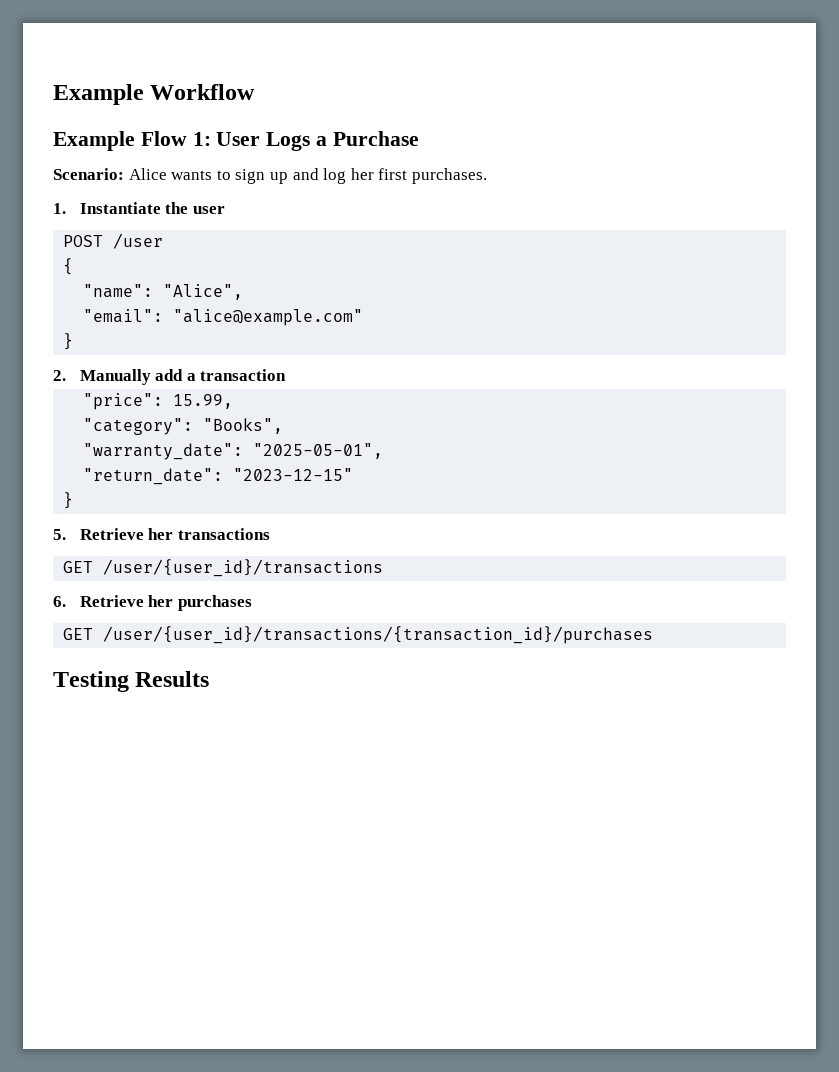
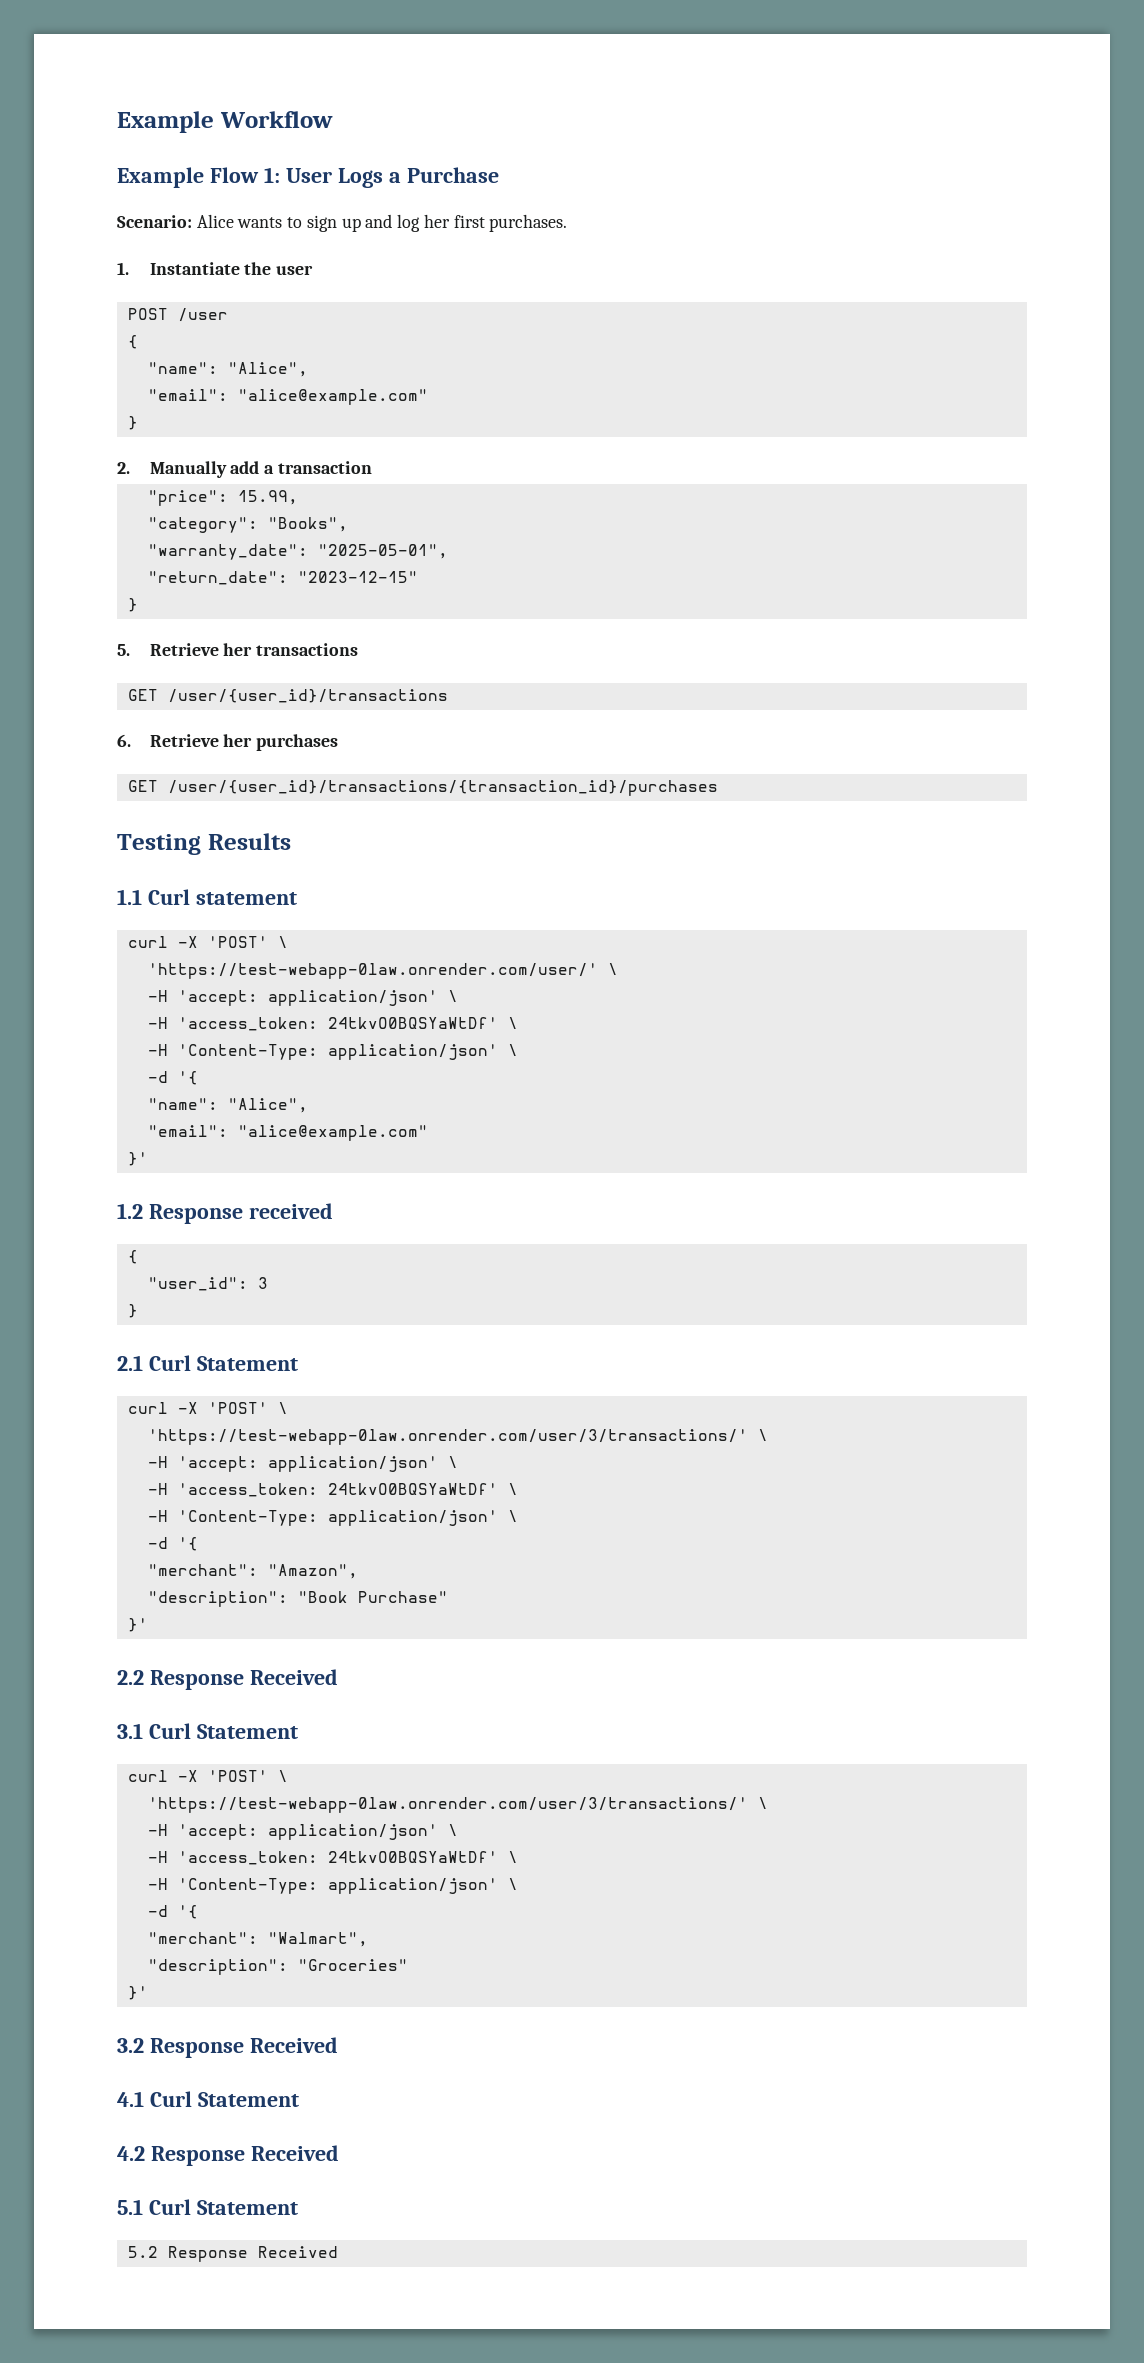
(210, 679) none -> [117,889,297,905] [127,936,288,948] [147,963,618,979] [147,990,458,1006] [147,1017,518,1031] [147,1044,518,1060] [147,1071,198,1085] [147,1098,308,1113] [147,1125,428,1141] [127,1152,148,1166] [117,1203,333,1224] [127,1250,138,1264] [147,1277,268,1291] [127,1304,138,1318] [117,1355,298,1371] [127,1402,288,1414] [147,1429,768,1445] [147,1456,458,1472] [147,1483,518,1497] [147,1510,518,1526] [147,1537,198,1551] [147,1564,358,1579] [147,1591,448,1607] [127,1618,148,1632] [117,1669,338,1690] [117,1723,298,1739] [127,1770,288,1782] [147,1797,768,1813] [147,1824,458,1840] [147,1851,518,1865] [147,1878,518,1894] [147,1905,198,1919] [147,1932,368,1947] [147,1959,408,1975] [127,1986,148,2000] [117,2037,338,2058] [117,2091,299,2107] [117,2145,339,2166] [117,2199,298,2215] [127,2246,338,2262] // 1.1 Curl statement // curl -X 'POST' \ // 'https://test-webapp-0law.onrender.com/user/' \ // -H 'accept: application/json' \ // -H 'access_token: 24tkvO0BQSYaWtDf' \ // -H 'Content-Type: application/json' \ // -d '{ // "name": "Alice", // "email": "alice@example.com" // }' // 1.2 Response received // { // "user_id": 3 // } // 2.1 Curl Statement // curl -X 'POST' \ // 'https://test-webapp-0law.onrender.com/user/3/transactions/' \ // -H 'accept: application/json' \ // -H 'access_token: 24tkvO0BQSYaWtDf' \ // -H 'Content-Type: application/json' \ // -d '{ // "merchant": "Amazon", // "description": "Book Purchase" // }' // 2.2 Response Received // 3.1 Curl Statement // curl -X 'POST' \ // 'https://test-webapp-0law.onrender.com/user/3/transactions/' \ // -H 'accept: application/json' \ // -H 'access_token: 24tkvO0BQSYaWtDf' \ // -H 'Content-Type: application/json' \ // -d '{ // "merchant": "Walmart", // "description": "Groceries" // }' // 3.2 Response Received // 4.1 Curl Statement // 4.2 Response Received // 5.1 Curl Statement // 5.2 Response Received

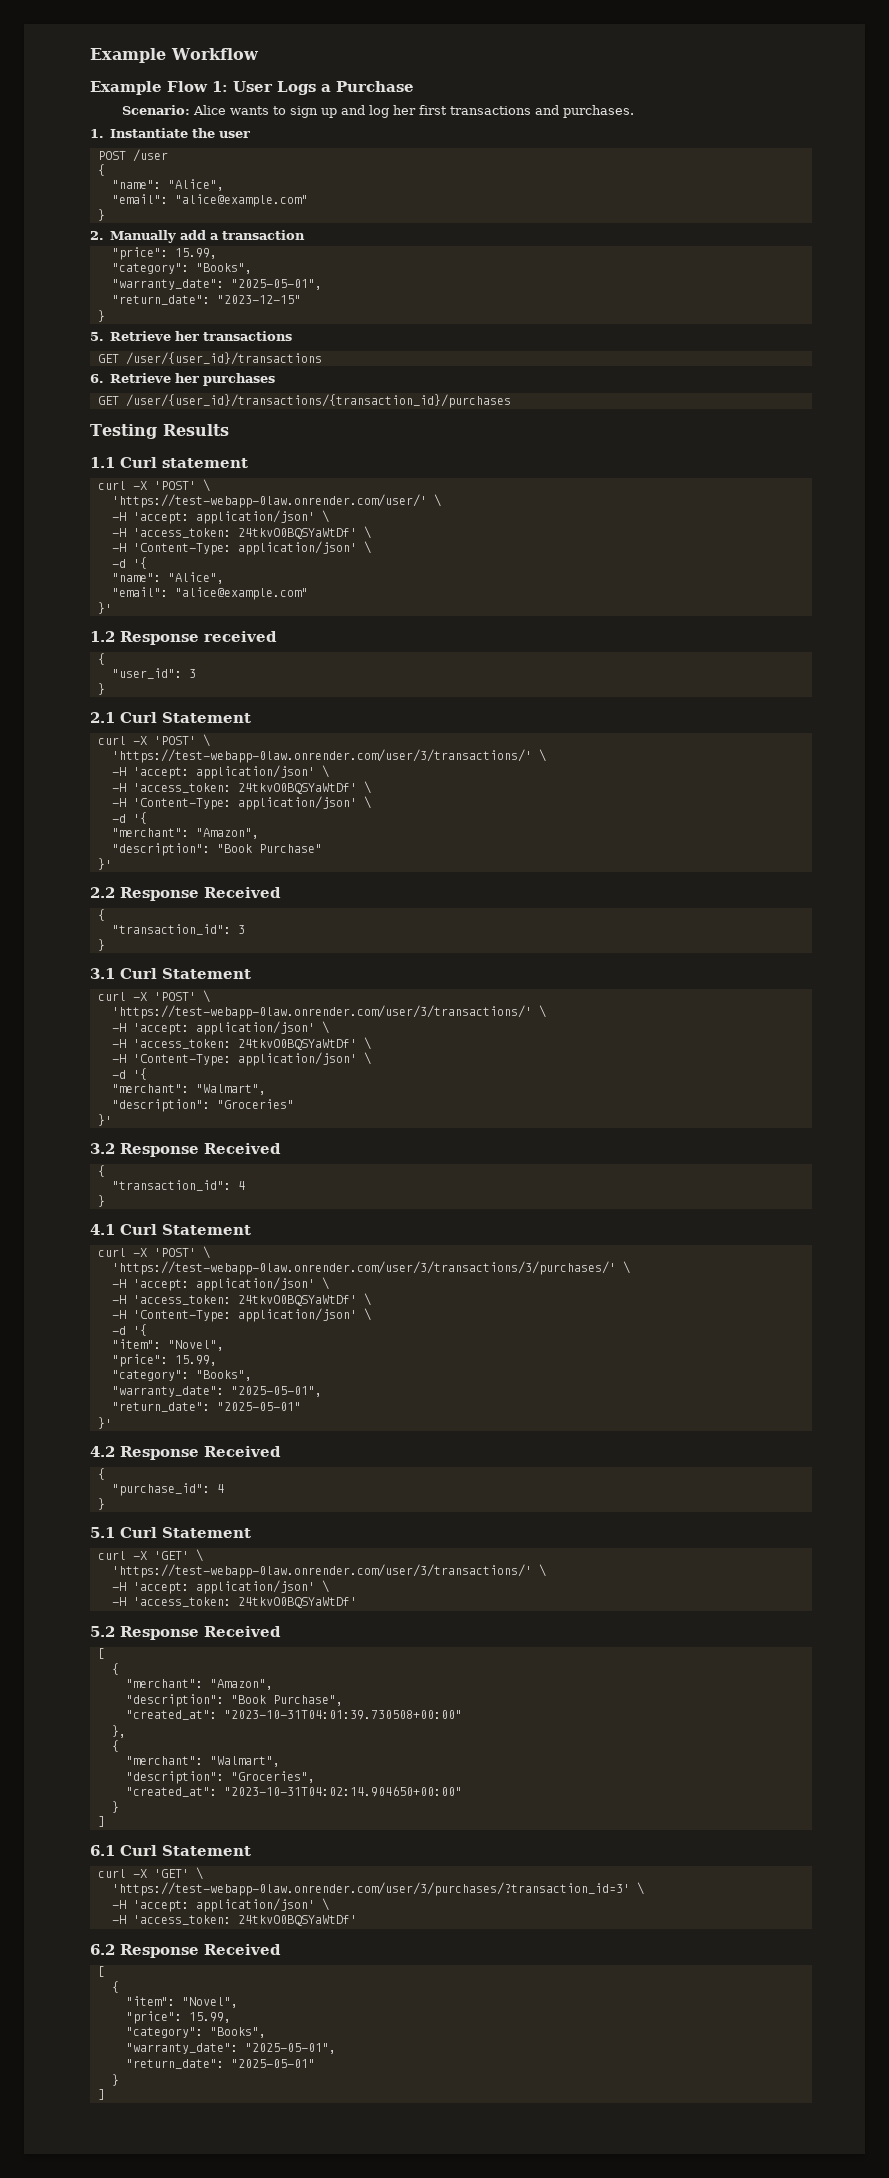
(485, 221) none -> [449,105,559,115] transactions and
(338, 1677) none -> [97,909,105,921] [111,924,245,935] [97,939,105,951] // { // "transaction_id": 3 // }
(338, 2045) none -> [97,1165,105,1177] [111,1180,245,1191] [97,1195,105,1207] // { // "transaction_id": 4 // }
(299, 2099) none -> [97,1246,210,1259] [111,1261,630,1275] [111,1277,329,1291] [111,1293,371,1306] [111,1308,371,1322] [111,1324,147,1336] [111,1339,224,1351] [111,1354,217,1367] [111,1370,252,1381] [111,1386,322,1397] [111,1402,301,1412] [97,1417,112,1429] // curl -X 'POST' \ // 'https://test-webapp-0law.onrender.com/user/3/transactions/3/purchases/' \ // -H 'accept: application/json' \ // -H 'access_token: 24tkvO0BQSYaWtDf' \ // -H 'Content-Type: application/json' \ // -d '{ // "item": "Novel", // "price": 15.99, // "category": "Books", // "warranty_date": "2025-05-01", // "return_date": "2025-05-01" // }'
(339, 2153) none -> [97,1468,105,1480] [111,1483,224,1496] [97,1498,105,1510] // { // "purchase_id": 4 // }
[127,2246,338,2262] 5.2 Response Received -> [97,1549,203,1562] [111,1564,546,1578] [111,1580,329,1594] [111,1597,357,1608] [90,1626,281,1640] [97,1648,105,1659] [111,1663,119,1675] [125,1679,273,1690] [125,1694,343,1707] [125,1710,462,1720] [111,1725,126,1738] [111,1740,119,1752] [125,1756,280,1767] [125,1771,315,1784] [125,1786,462,1797] [111,1801,119,1813] [97,1816,105,1827] [90,1845,251,1856] [97,1867,203,1880] [111,1882,644,1896] [111,1898,329,1912] [111,1915,357,1926] [90,1944,281,1958] [97,1966,105,1977] [111,1981,119,1993] [125,1996,238,2008] [125,2011,231,2024] [125,2027,266,2038] [125,2043,336,2054] [125,2059,315,2069] [111,2074,119,2086] [97,2089,105,2100] curl -X 'GET' \ // 'https://test-webapp-0law.onrender.com/user/3/transactions/' \ // -H 'accept: application/json' \ // -H 'access_token: 24tkvO0BQSYaWtDf' // 5.2 Response Received // [ // { // "merchant": "Amazon", // "description": "Book Purchase", // "created_at": "2023-10-31T04:01:39.730508+00:00" // }, // { // "merchant": "Walmart", // "description": "Groceries", // "created_at": "2023-10-31T04:02:14.904650+00:00" // } // ] // 6.1 Curl Statement // curl -X 'GET' \ // 'https://test-webapp-0law.onrender.com/user/3/purchases/?transaction_id=3' \ // -H 'accept: application/json' \ // -H 'access_token: 24tkvO0BQSYaWtDf' // 6.2 Response Received // [ // { // "item": "Novel", // "price": 15.99, // "category": "Books", // "warranty_date": "2025-05-01", // "return_date": "2025-05-01" // } // ]

